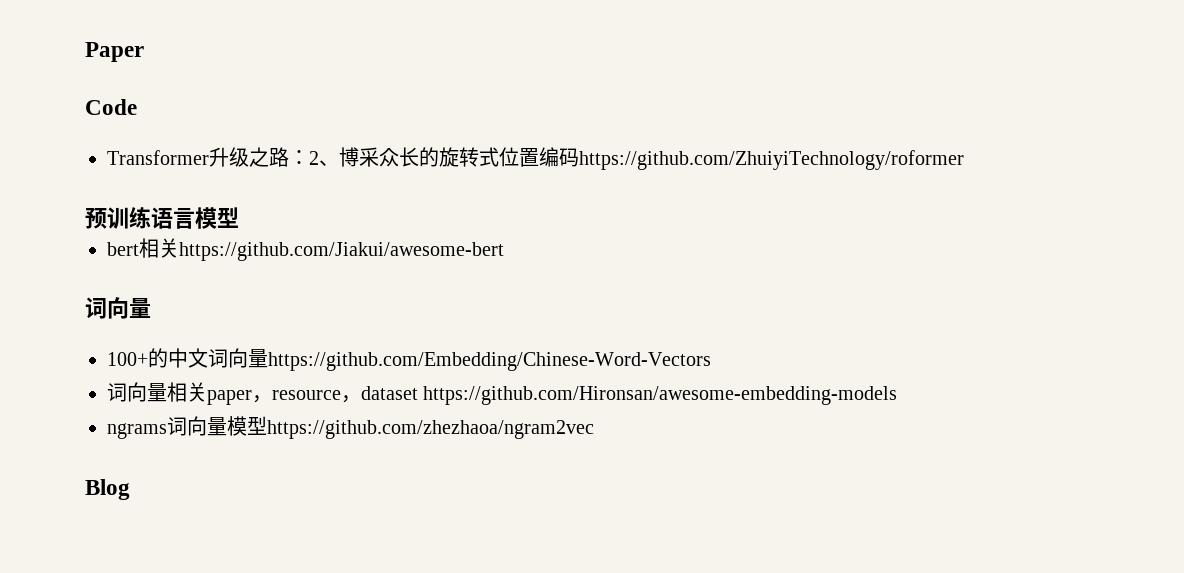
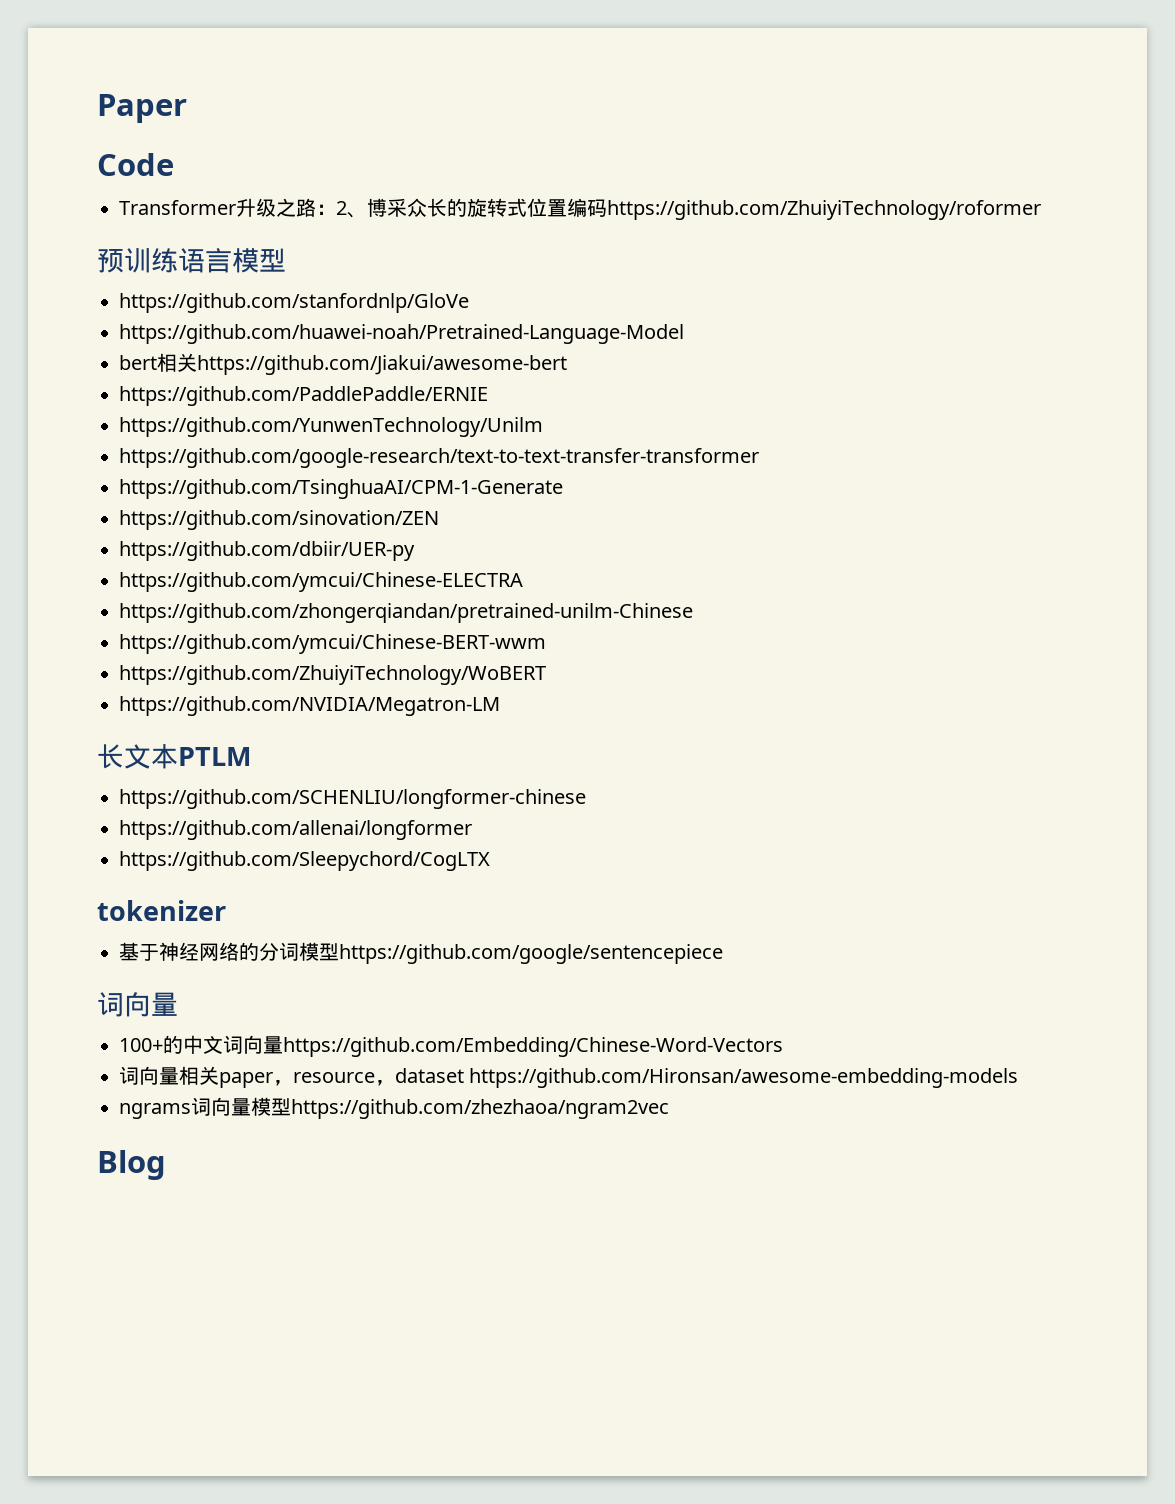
(239, 217) none -> [119,293,469,313] [119,324,684,344] // https://github.com/stanfordnlp/GloVe // https://github.com/huawei-noah/Pretrained-Language-Model
(504, 251) none -> [119,386,488,406] [119,417,543,437] [119,448,759,468] [119,479,563,499] [119,510,439,530] [119,541,415,561] [119,572,523,592] [119,603,693,623] [119,634,546,654] [119,665,546,685] [119,696,500,716] [97,744,251,769] [119,789,586,809] [119,820,472,840] [119,851,490,871] [97,900,226,921] [119,942,723,964] // https://github.com/PaddlePaddle/ERNIE // https://github.com/YunwenTechnology/Unilm // https://github.com/google-research/text-to-text-transfer-transformer // https://github.com/TsinghuaAI/CPM-1-Generate // https://github.com/sinovation/ZEN // https://github.com/dbiir/UER-py // https://github.com/ymcui/Chinese-ELECTRA // https://github.com/zhongerqiandan/pretrained-unilm-Chinese // https://github.com/ymcui/Chinese-BERT-wwm // https://github.com/ZhuiyiTechnology/WoBERT // https://github.com/NVIDIA/Megatron-LM // 长文本PTLM // https://github.com/SCHENLIU/longformer-chinese // https://github.com/allenai/longformer // https://github.com/Sleepychord/CogLTX // tokenizer // 基于神经网络的分词模型https://github.com/google/sentencepiece

